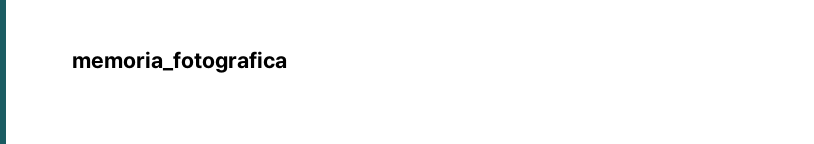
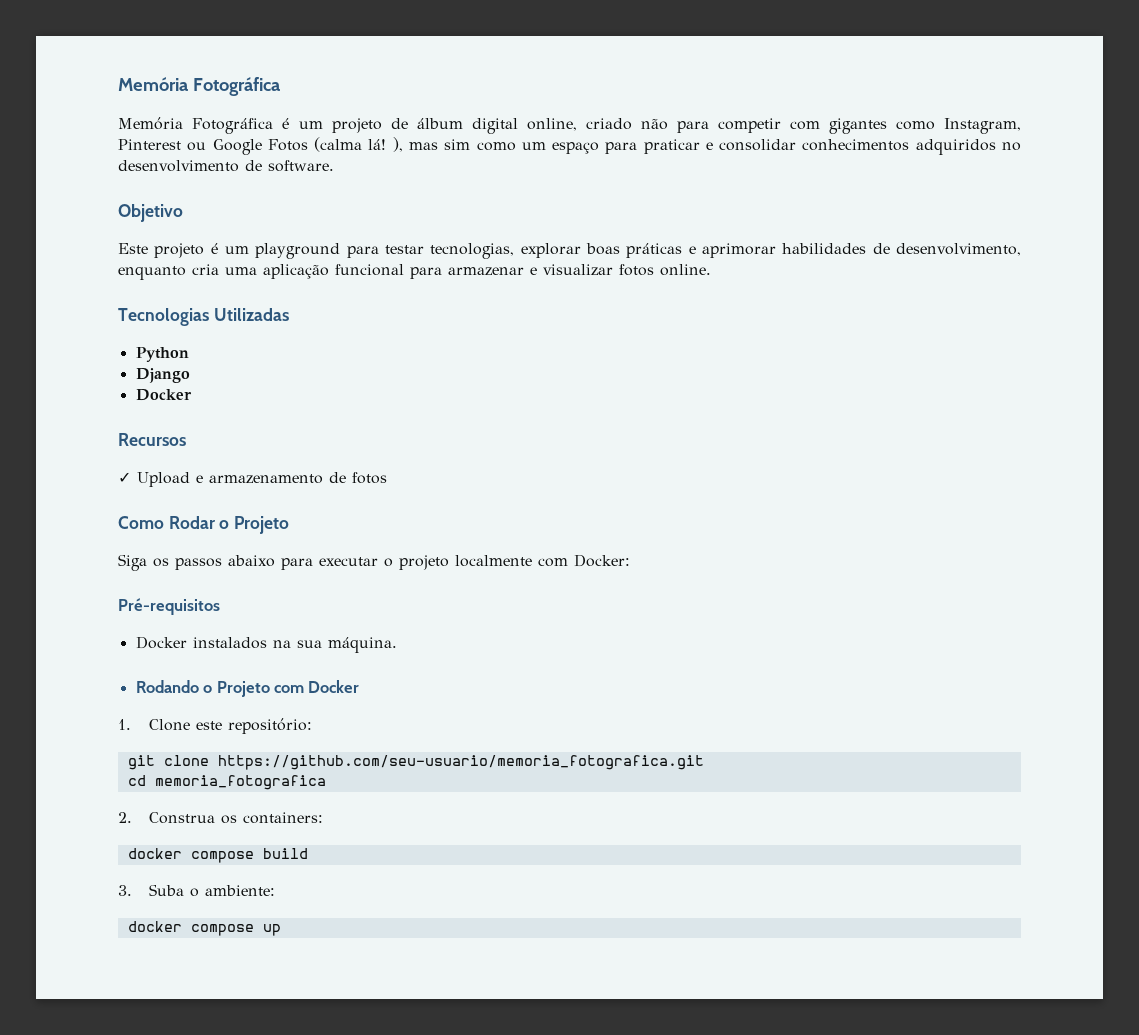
[72,51,287,73] memoria_fotografica -> [118,77,280,96] [118,117,1021,134] [118,137,1022,155] [118,160,334,172] [118,204,183,222] [118,243,1022,259] [118,264,711,280] [118,308,289,326] [135,347,189,362] [135,368,190,383] [135,389,192,401] [118,433,186,446] [118,472,387,487] [118,516,290,534] [118,554,630,571] [118,598,220,615] [135,636,397,653] [135,680,360,697] [118,718,312,734] [127,755,704,770] [127,775,326,790] [118,812,323,824] [127,848,308,863] [118,884,275,897] [127,921,281,936] Memória Fotográfica // Memória Fotográfica é um projeto de álbum digital online, criado não para competir com gigantes como Instagram, Pinterest ou Google Fotos (calma lá! ), mas sim como um espaço para praticar e consolidar conhecimentos adquiridos no desenvolvimento de software. // Objetivo // Este projeto é um playground para testar tecnologias, explorar boas práticas e aprimorar habilidades de desenvolvimento, enquanto cria uma aplicação funcional para armazenar e visualizar fotos online. // Tecnologias Utilizadas // Python // Django // Docker // Recursos // ✓ Upload e armazenamento de fotos // Como Rodar o Projeto // Siga os passos abaixo para executar o projeto localmente com Docker: // Pré-requisitos // Docker instalados na sua máquina. // Rodando o Projeto com Docker // 1. Clone este repositório: // git clone https://github.com/seu-usuario/memoria_fotografica.git // cd memoria_fotografica // 2. Construa os containers: // docker compose build // 3. Suba o ambiente: // docker compose up

